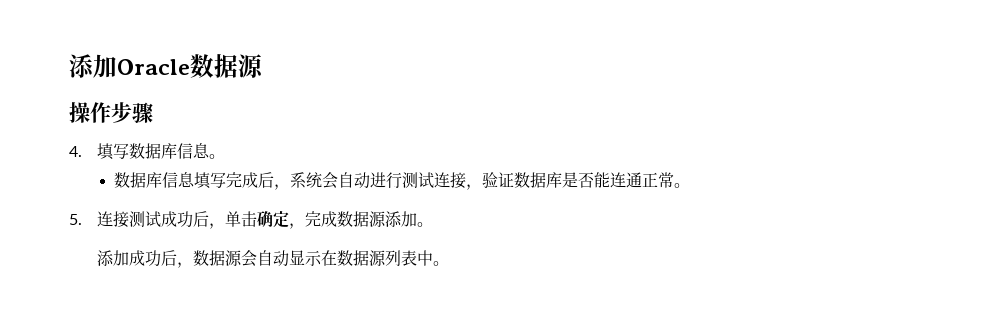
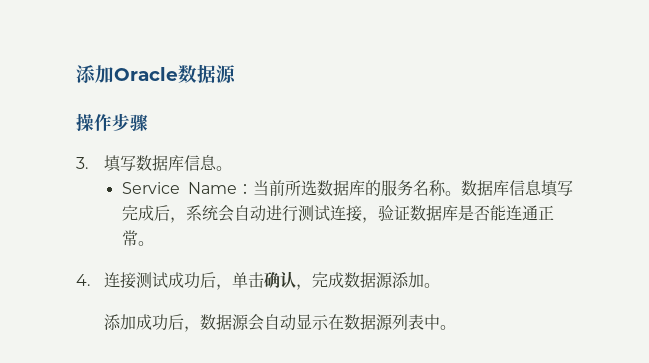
[69,146,82,157] 4. -> [76,157,88,169] 3.
(225, 156) none -> [121,180,461,196] Service Name：当前所选数据库的服务名称。
[69,214,82,225] 5. -> [76,274,90,286] 4.
[272,211,289,228] 定 -> [280,271,297,288] 认

